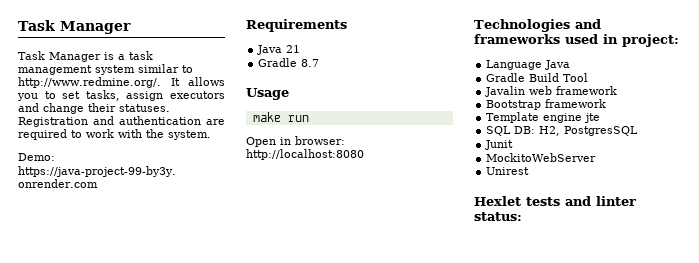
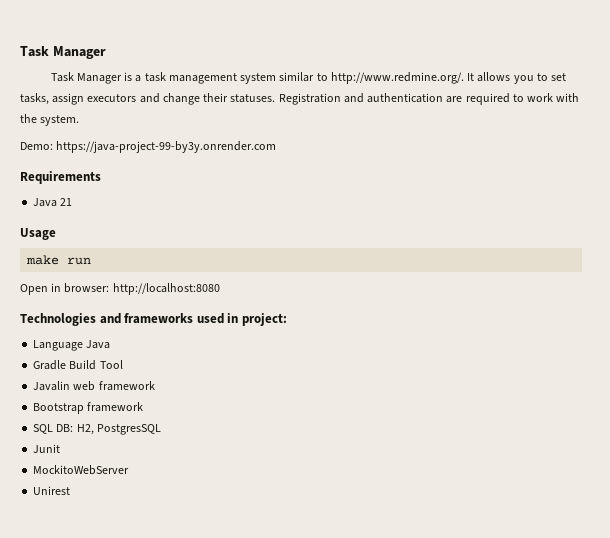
[258,58,320,67] // Gradle 8.7 -> (73, 202) none
[486,112,601,123] // Template engine jte -> (144, 407) none
[474,196,636,206] [474,212,522,221] // Hexlet tests and linter status: -> (71, 490) none

